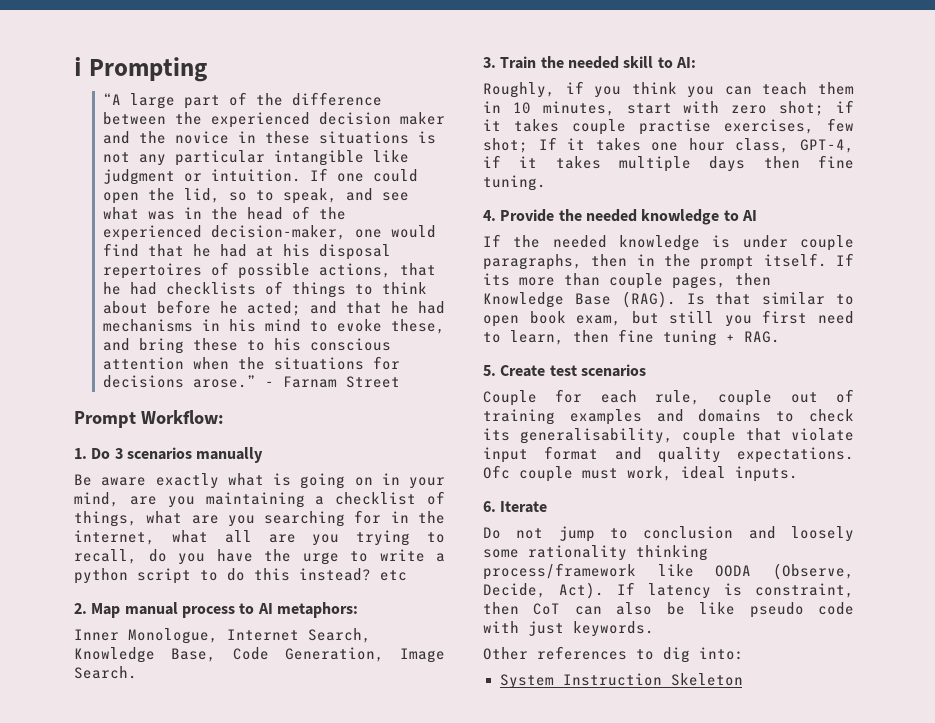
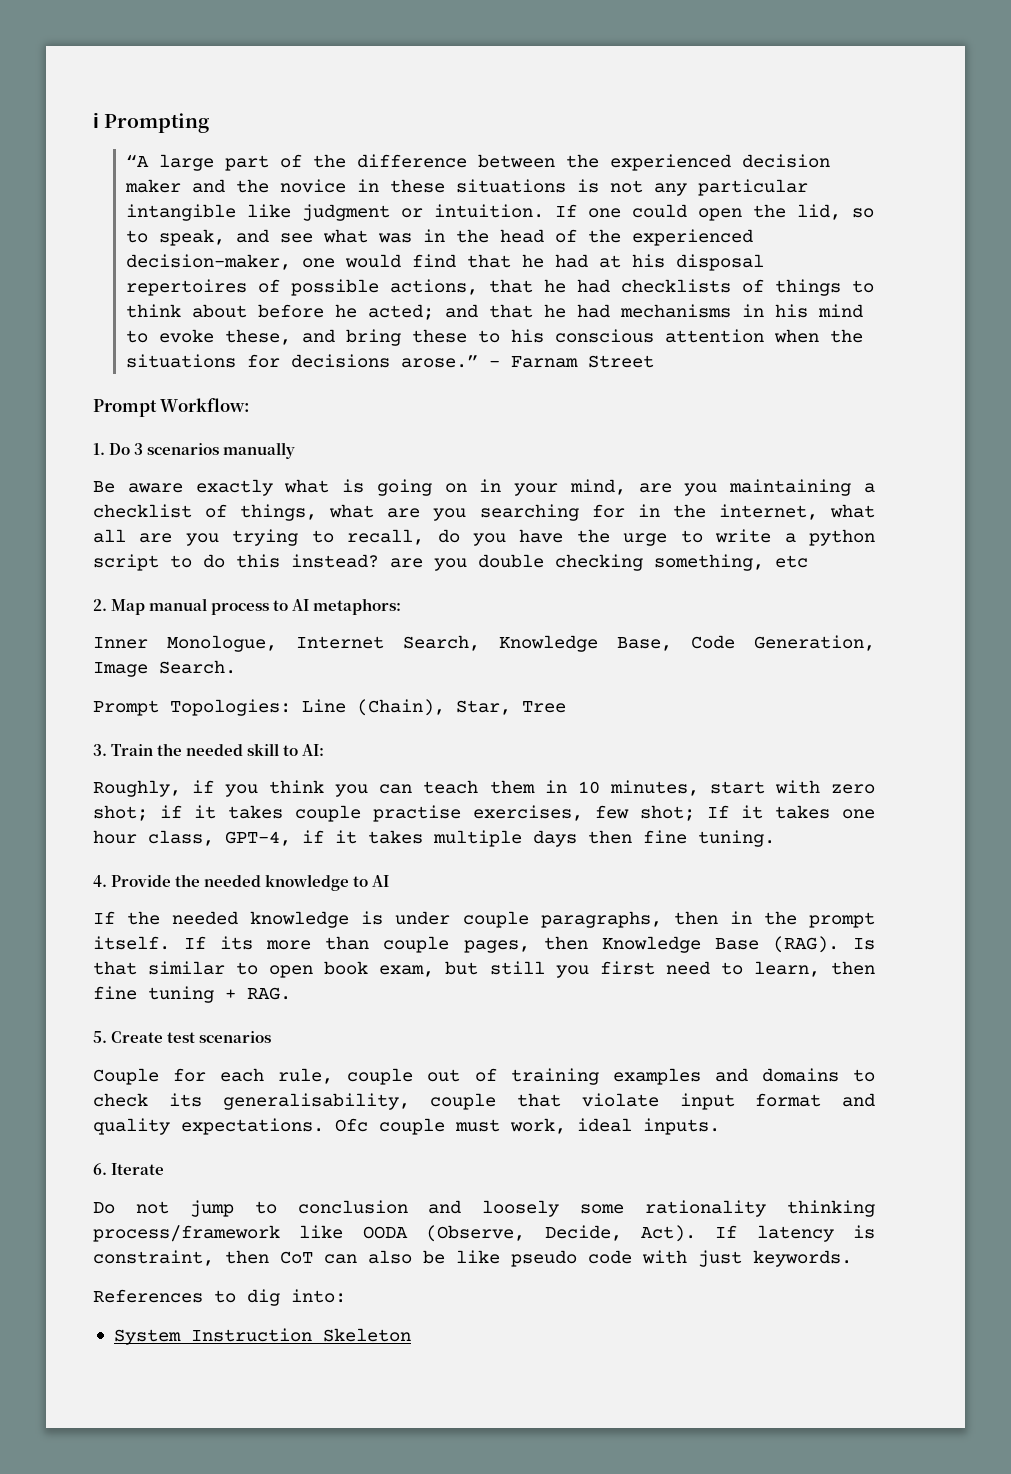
(371, 574) none -> [390,554,764,571] are you double checking something,
(137, 672) none -> [93,699,566,716] // Prompt Topologies: Line (Chain), Star, Tree
[483,646,627,660] Other references -> [93,1289,203,1303] References

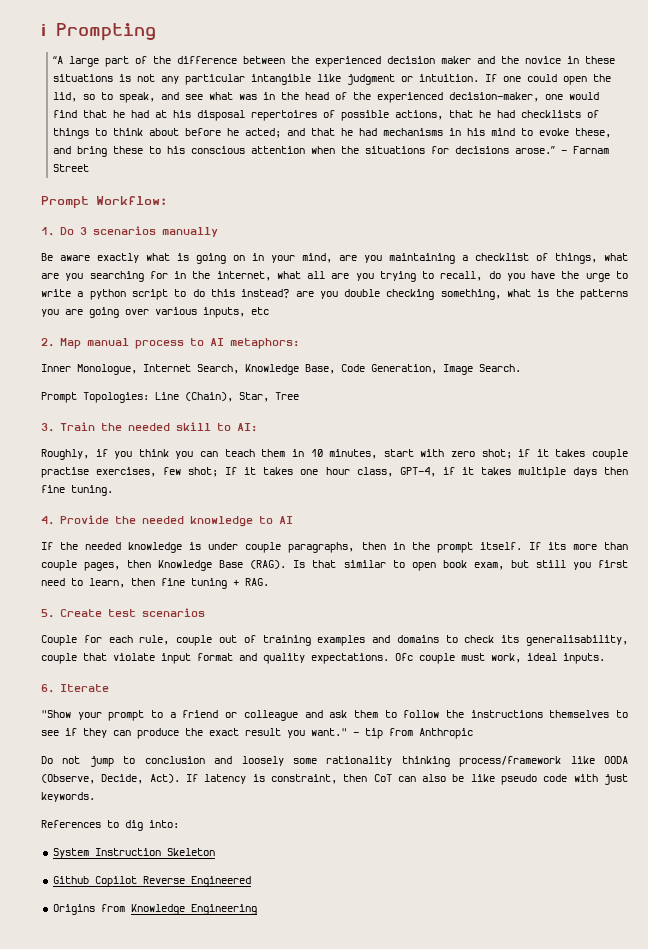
(764, 562) none -> [507,289,628,300] [41,307,245,318] what is the patterns you are going over various inputs,
(165, 1169) none -> [41,710,628,721] [41,728,473,739] // "Show your prompt to a friend or colleague and ask them to follow the instructions themselves to see if they can produce the exact result you want." - tip from Anthropic
(411, 1335) none -> [52,876,251,887] [52,904,257,915] // Github Copilot Reverse Engineered // Origins from Knowledge Engineering

